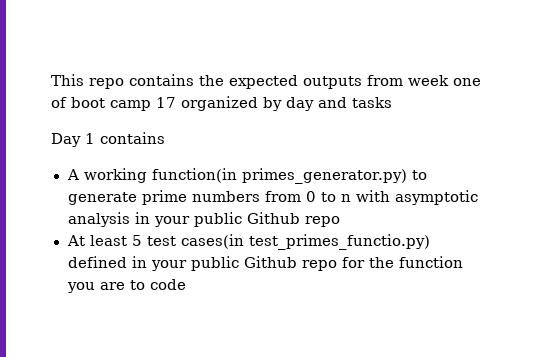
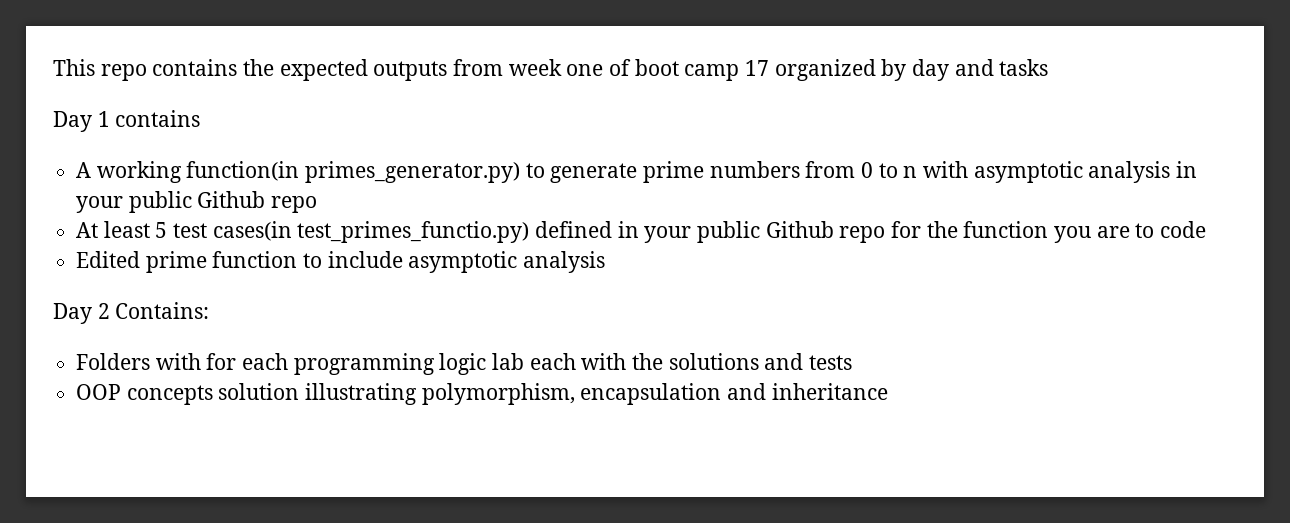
(186, 284) none -> [76,251,606,273] [53,302,210,324] [76,353,853,375] [76,383,888,405] // Edited prime function to include asymptotic analysis // Day 2 Contains: // Folders with for each programming logic lab each with the solutions and tests // OOP concepts solution illustrating polymorphism, encapsulation and inheritance

